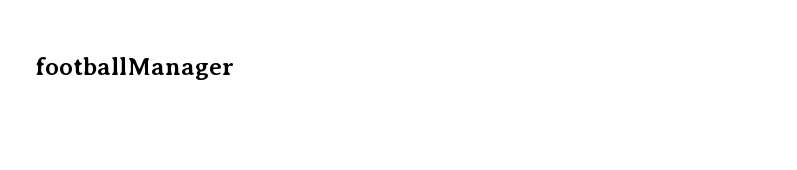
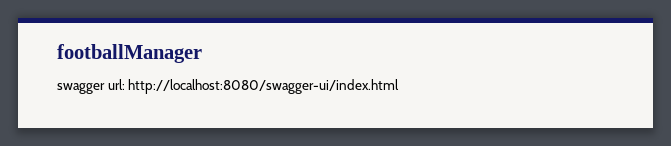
(234, 68) none -> [57,79,400,94] // swagger url: http://localhost:8080/swagger-ui/index.html

